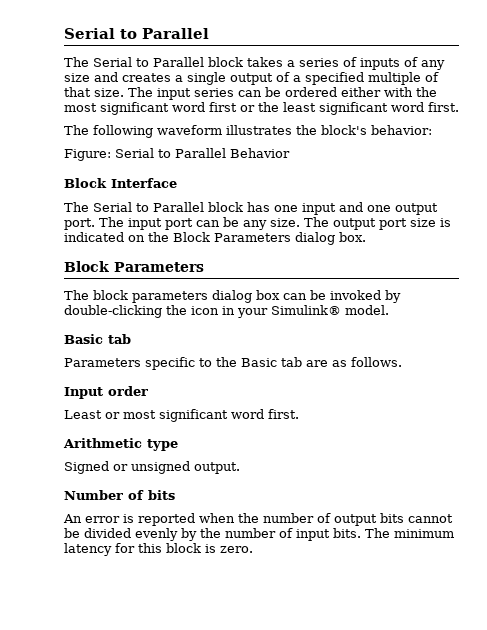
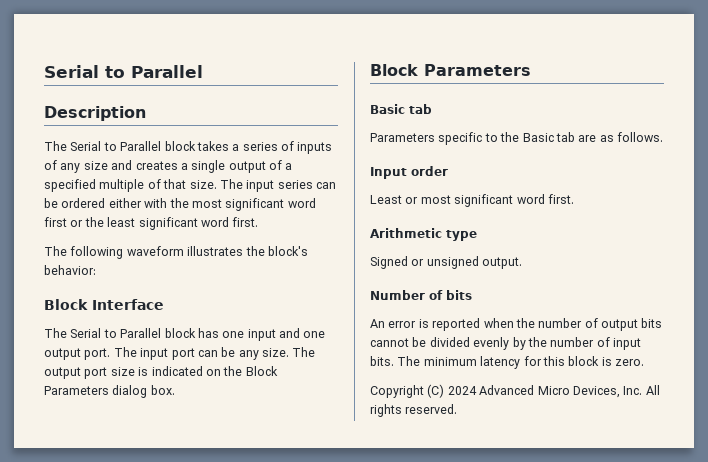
[64,28,209,39] Serial to Parallel -> [44,65,203,78] [44,106,146,121] Serial to Parallel // Description
[64,148,290,161] // Figure: Serial to Parallel Behavior -> (96, 270) none
[64,290,401,303] [64,305,389,318] // The block parameters dialog box can be invoked by double-clicking the icon in your Simulink® model. -> (531, 70) none
(253, 549) none -> [370,384,660,398] [370,404,458,417] // Copyright (C) 2024 Advanced Micro Devices, Inc. All rights reserved.

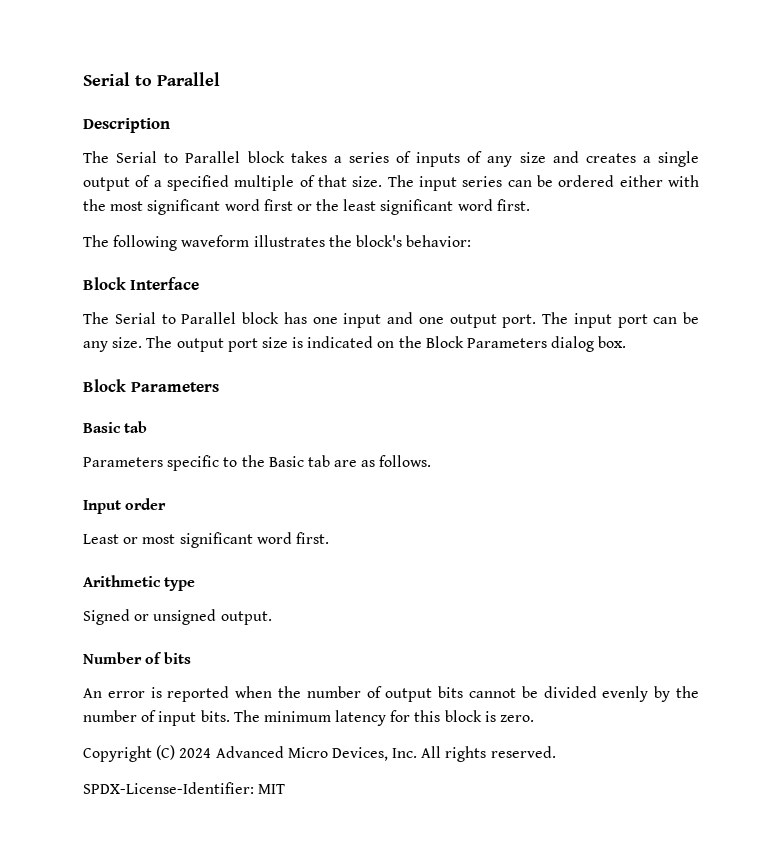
(458, 409) none -> [83,782,286,794] // SPDX-License-Identifier: MIT

